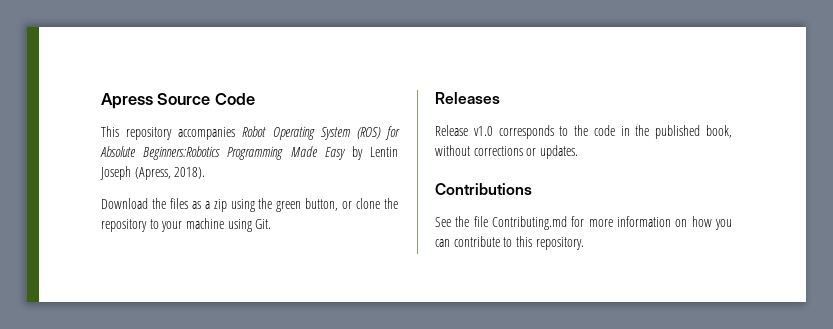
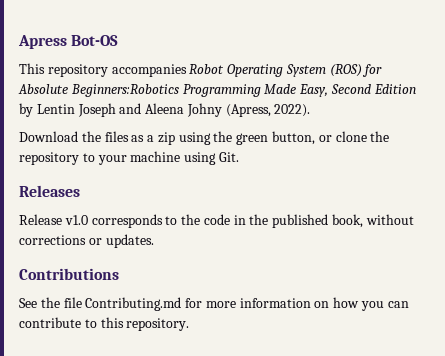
[157,93,255,105] Source Code -> [71,35,119,46] Bot-OS
[324,146,398,160] [100,166,206,180] Easy by Lentin Joseph (Apress, 2018). -> [299,84,416,97] [19,103,311,117] Easy, Second Edition by Lentin Joseph and Aleena Johny (Apress, 2022).

